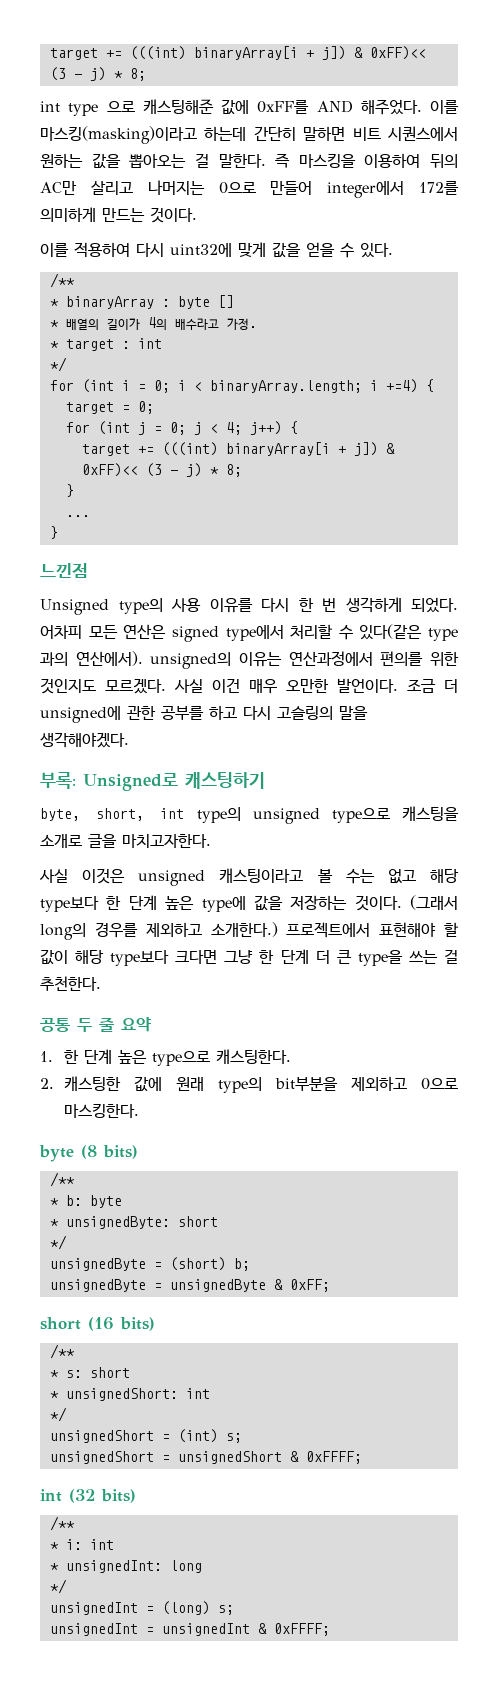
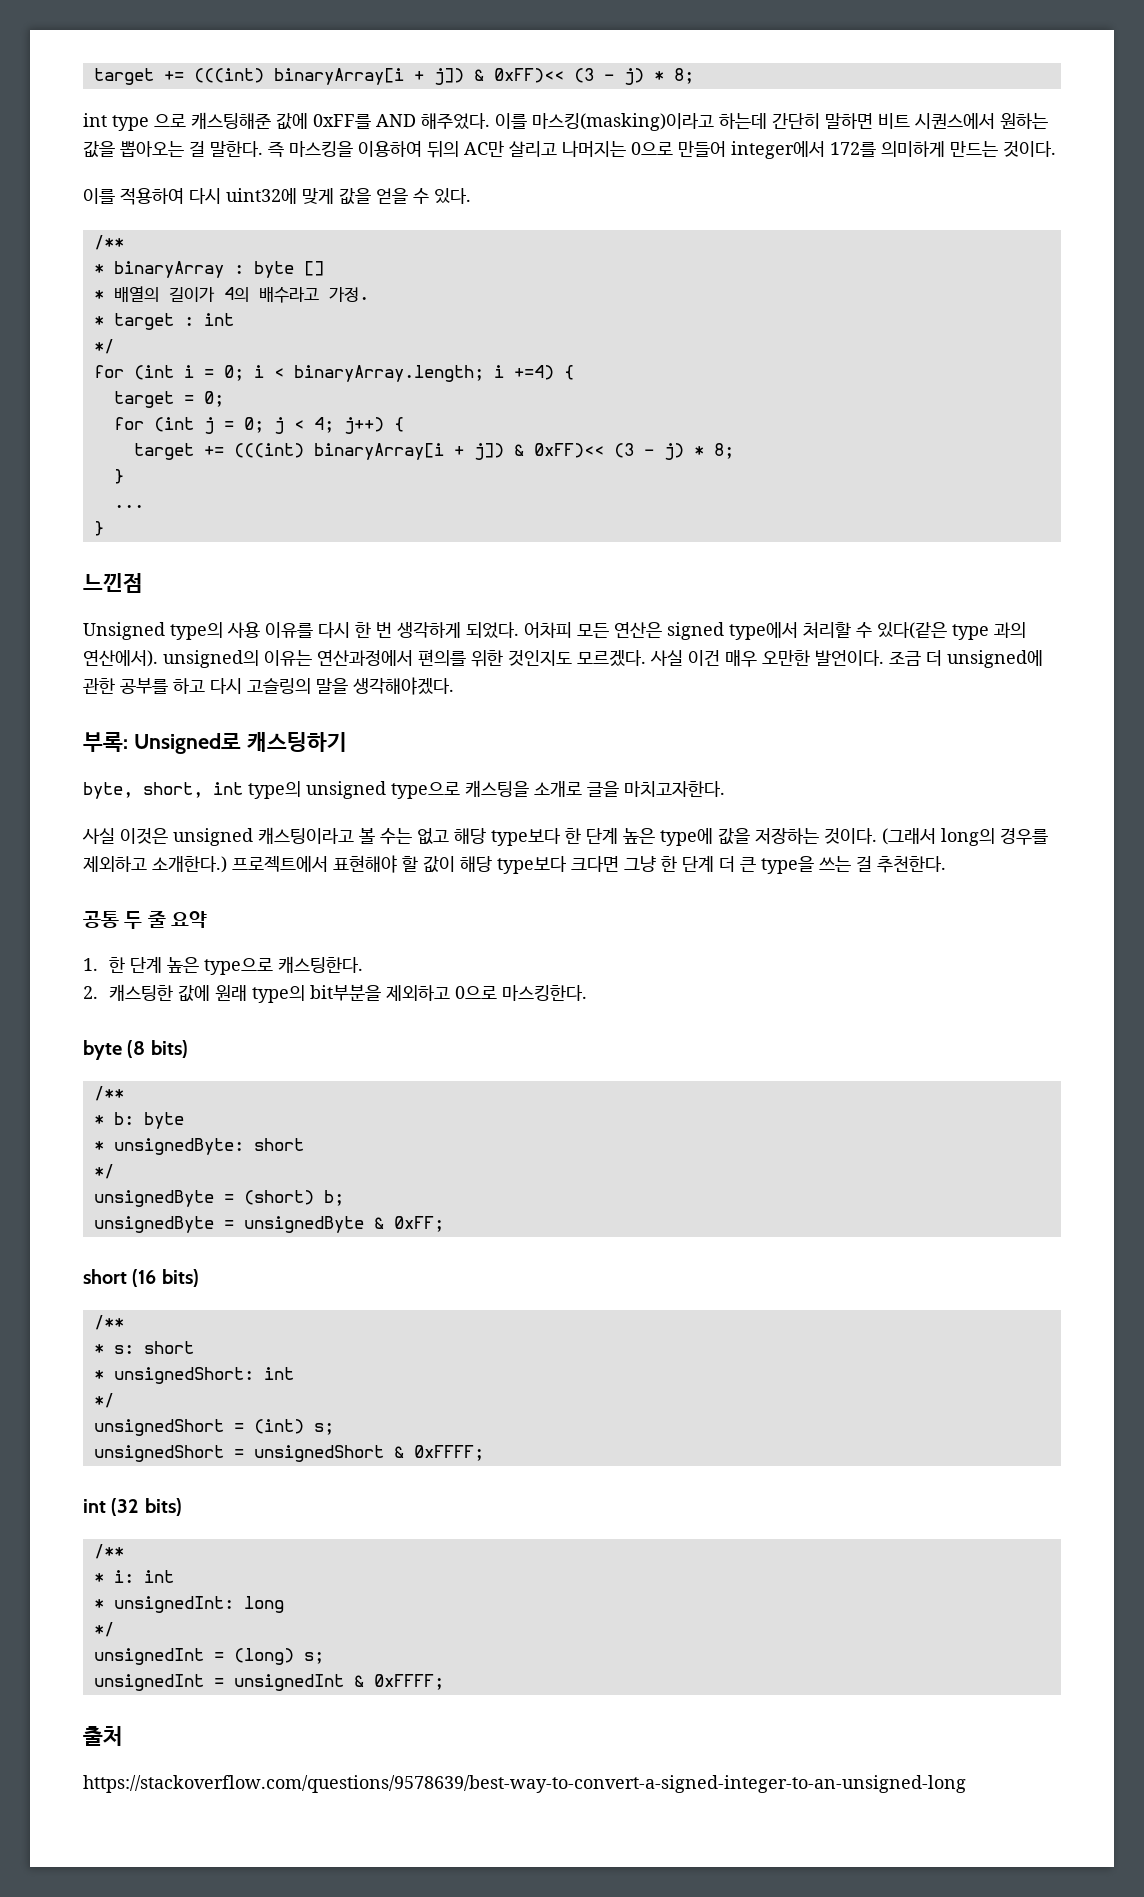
(330, 1629) none -> [83,1726,123,1746] [83,1775,966,1793] // 출처 // https://stackoverflow.com/questions/9578639/best-way-to-convert-a-signed-integer-to-an-unsigned-long

